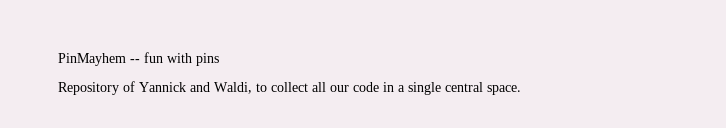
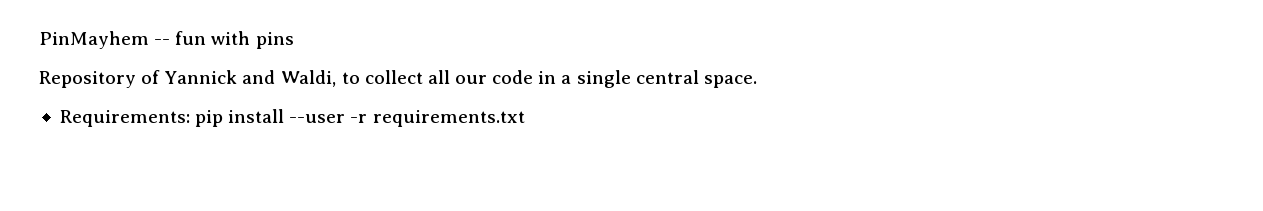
(521, 90) none -> [59,109,525,127] // Requirements: pip install --user -r requirements.txt

